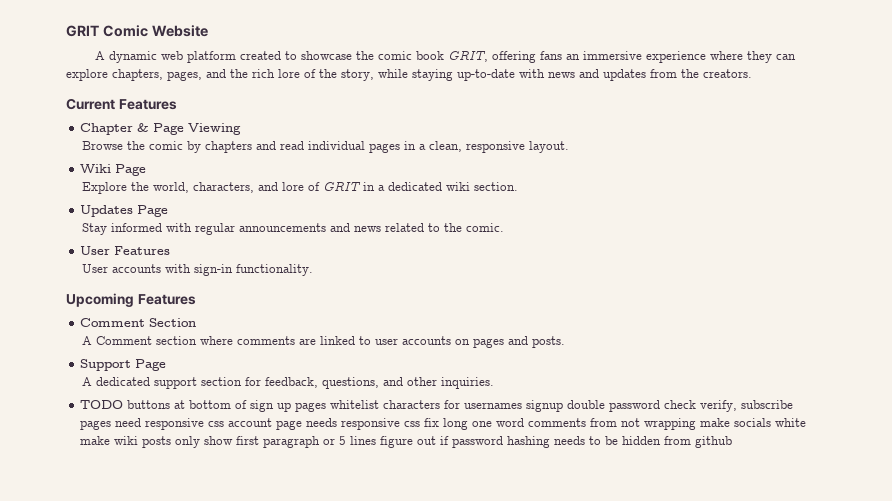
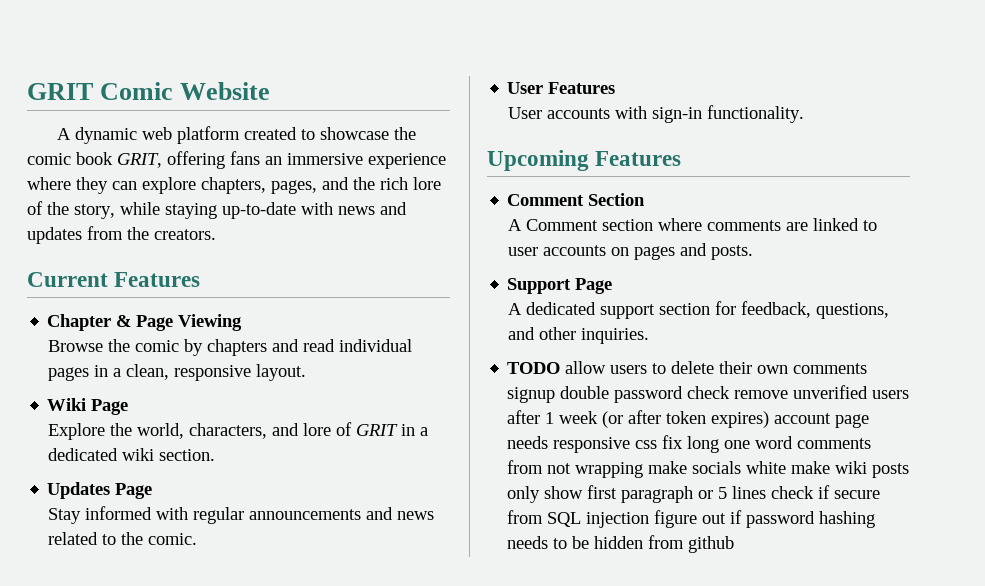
[127,400,794,412] [80,418,225,430] buttons at bottom of sign up pages whitelist characters for usernames signup double password check verify, subscribe pages need responsive css -> [565,361,868,374] [507,385,910,403] [507,410,770,428] allow users to delete their own comments signup double password check remove unverified users after 1 week (or after token expires)
(377, 440) none -> [771,485,881,499] [507,510,650,528] check if secure from SQL injection

